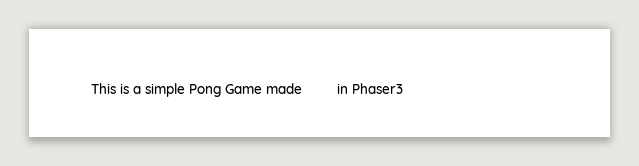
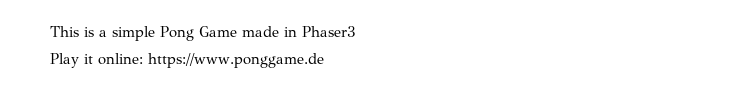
(403, 88) none -> [50,53,324,68] // Play it online: https://www.ponggame.de

